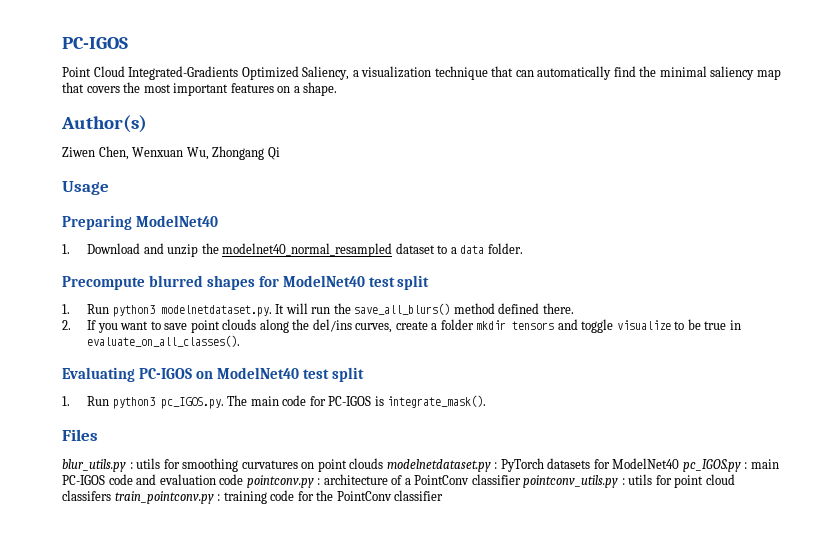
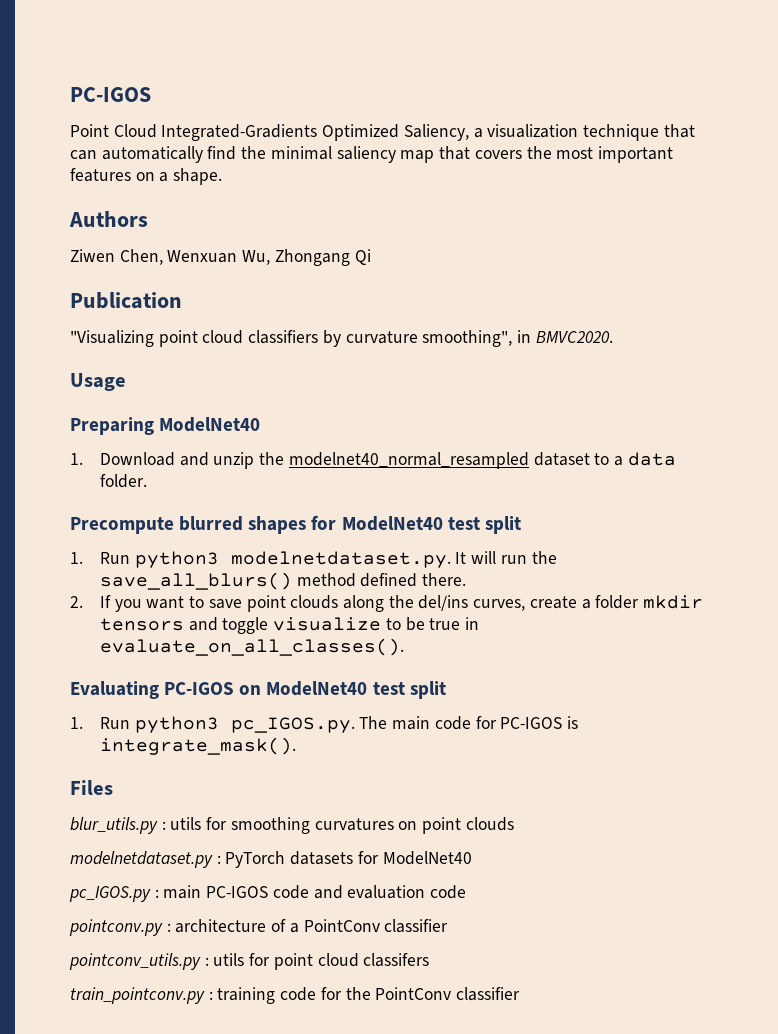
[61,115,147,133] Author(s) -> [69,211,148,227] Authors
(280, 153) none -> [70,292,182,309] [70,330,613,347] // Publication // "Visualizing point cloud classifiers by curvature smoothing", in BMVC2020.
(384, 463) none -> (514, 824) //
(680, 463) none -> (472, 858) //
(244, 479) none -> (467, 892) //
(521, 479) none -> (449, 926) //
(111, 495) none -> (430, 960) //

